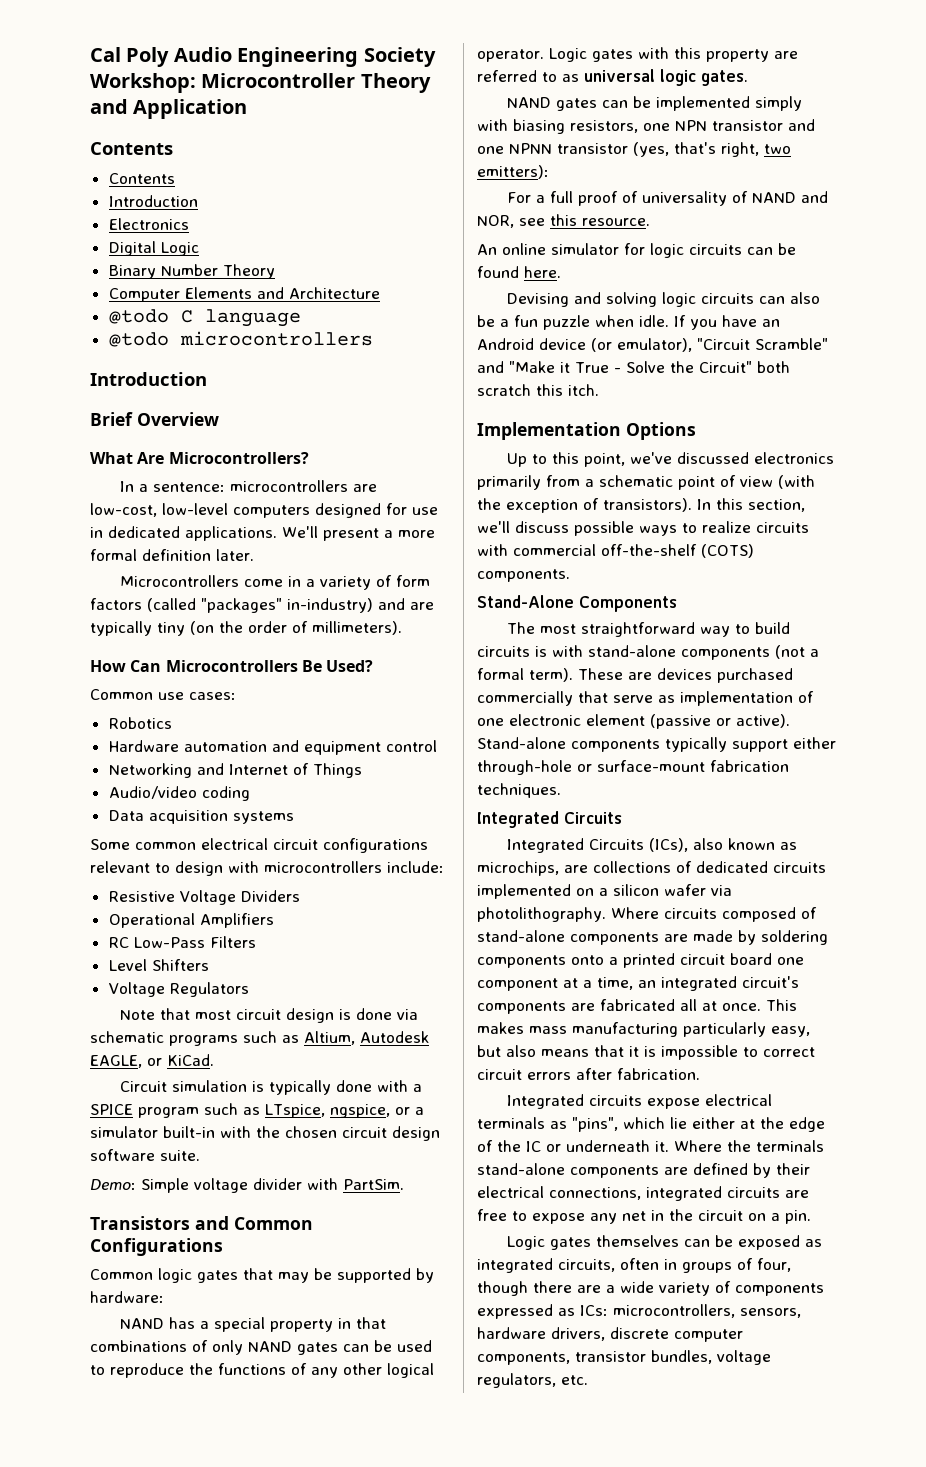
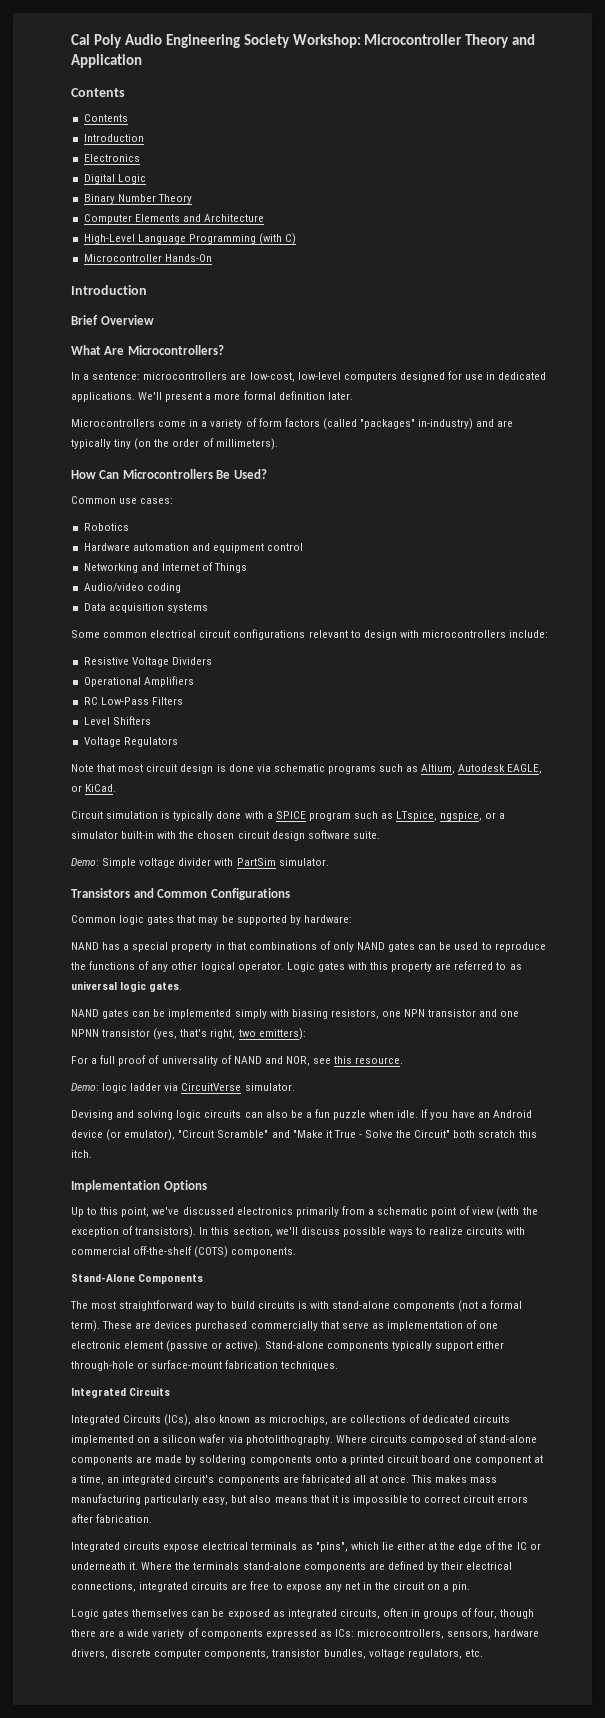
[108,309,301,327] [108,331,373,347] @todo C language // @todo microcontrollers -> [83,233,297,245] [83,254,212,262] High-Level Language Programming (with C) // Microcontroller Hands-On
[343,1179,404,1190] PartSim. -> [236,858,329,866] PartSim simulator.
[477,243,796,258] [477,266,561,278] An online simulator for logic circuits can be found here. -> [71,1083,295,1093] Demo: logic ladder via CircuitVerse simulator.

